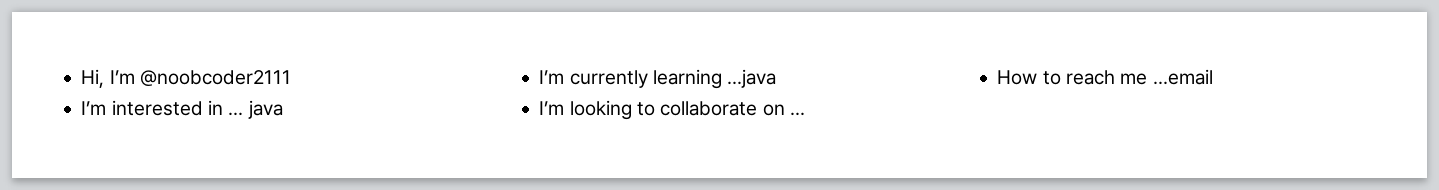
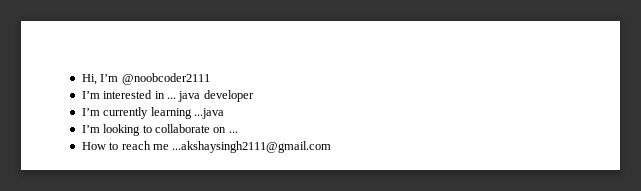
(283, 109) none -> [203,90,254,102] developer
[1152,69,1213,85] ...email -> [172,141,332,153] ...akshaysingh2111@gmail.com

